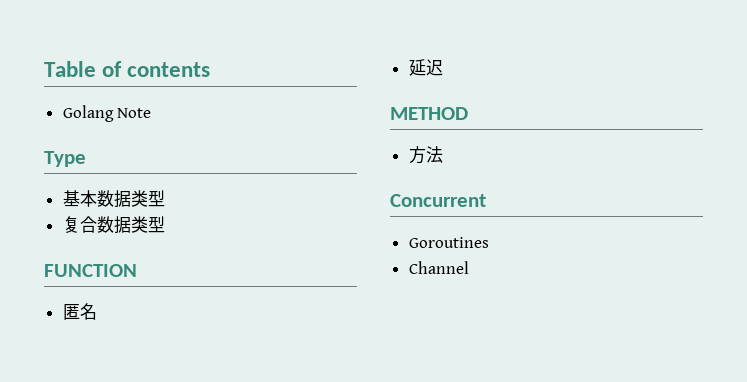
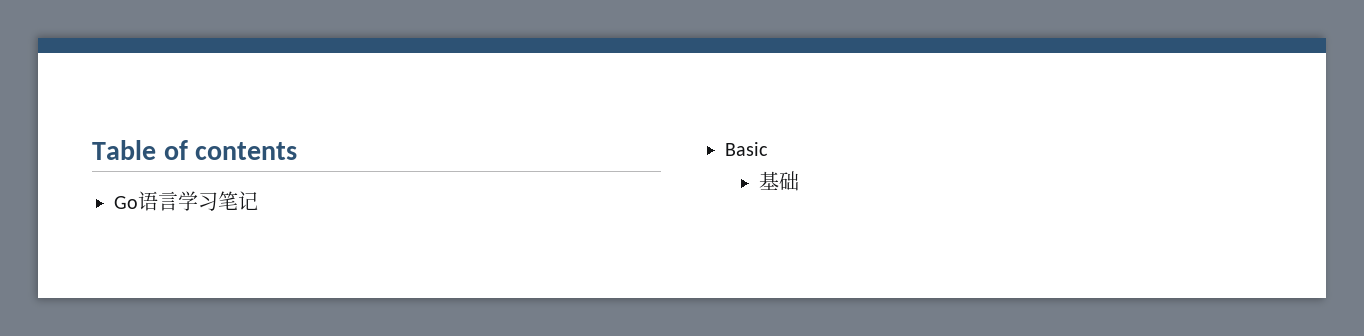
[62,105,152,122] [44,151,86,167] [62,190,165,208] [62,216,165,234] [44,264,137,277] [62,303,97,320] [408,59,443,76] [390,107,468,120] [408,146,443,164] [390,194,486,207] [408,237,489,248] [408,261,469,274] Golang Note // Type // 基本数据类型 // 复合数据类型 // FUNCTION // 匿名 // 延迟 // METHOD // 方法 // Concurrent // Goroutines // Channel -> [114,191,258,211] [725,142,768,156] [758,171,799,191] Go语言学习笔记 // Basic // 基础

